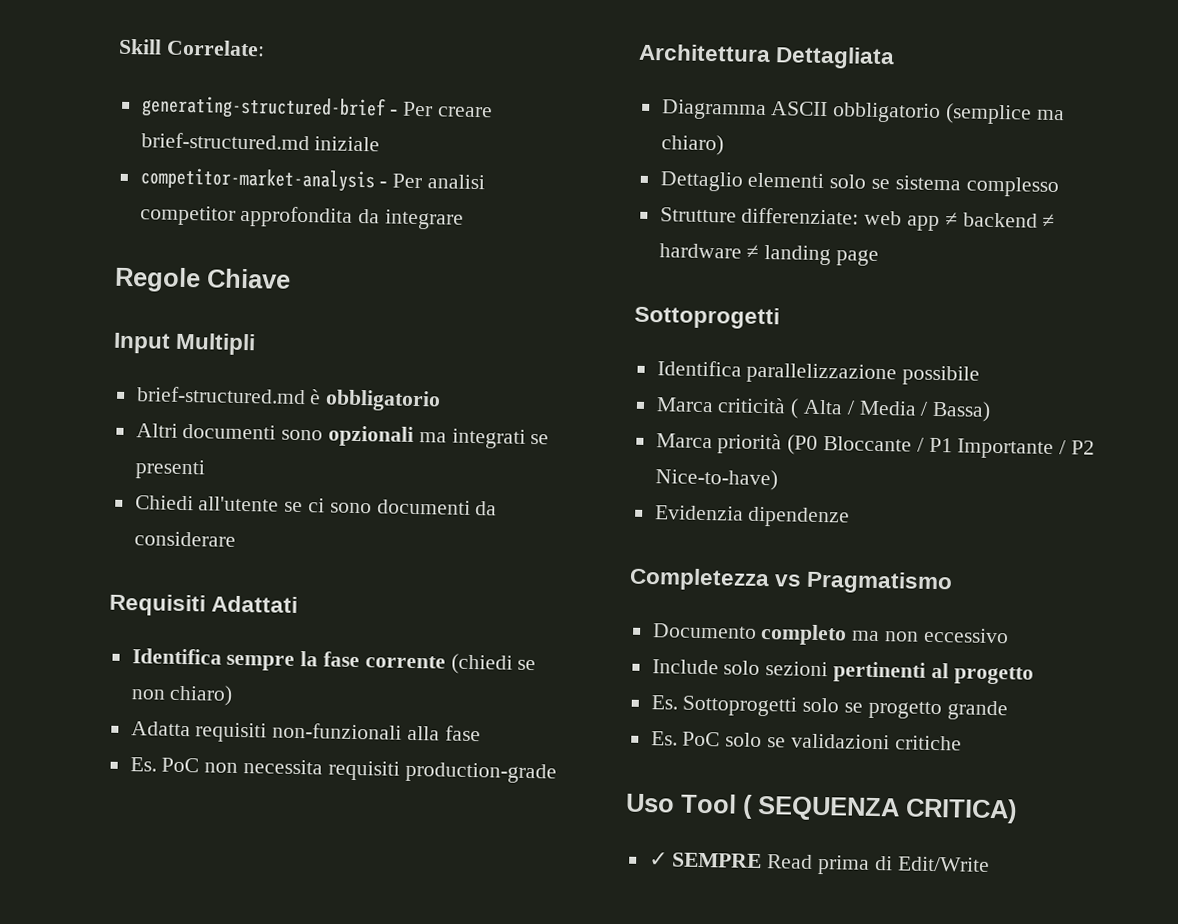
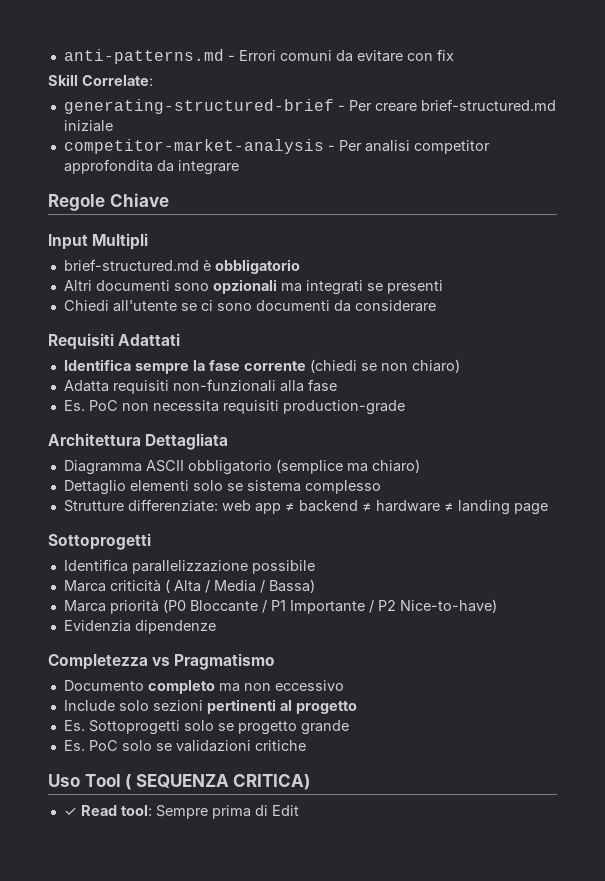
(118, 46) none -> [63,49,454,64] anti-patterns.md - Errori comuni da evitare con fix //
[672,852,814,869] SEMPRE Read -> [80,805,208,819] Read tool: Sempre
[896,856,990,872] Edit/Write -> [271,805,299,816] Edit

